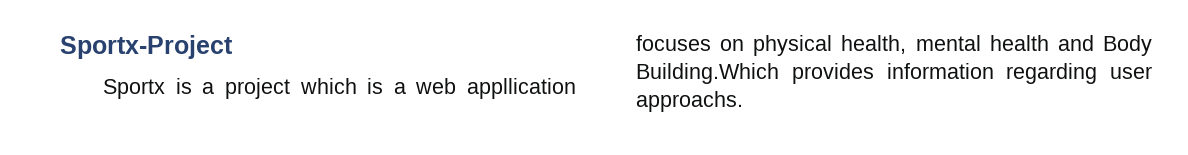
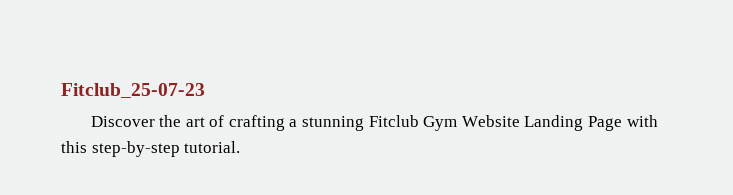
[60,35,233,59] [103,78,576,99] [636,35,1152,56] [636,63,1152,84] [636,91,743,112] Sportx-Project // Sportx is a project which is a web appllication focuses on physical health, mental health and Body Building.Which provides information regarding user approachs. -> [61,83,205,98] [90,115,658,131] [61,141,241,157] Fitclub_25-07-23 // Discover the art of crafting a stunning Fitclub Gym Website Landing Page with this step-by-step tutorial.

